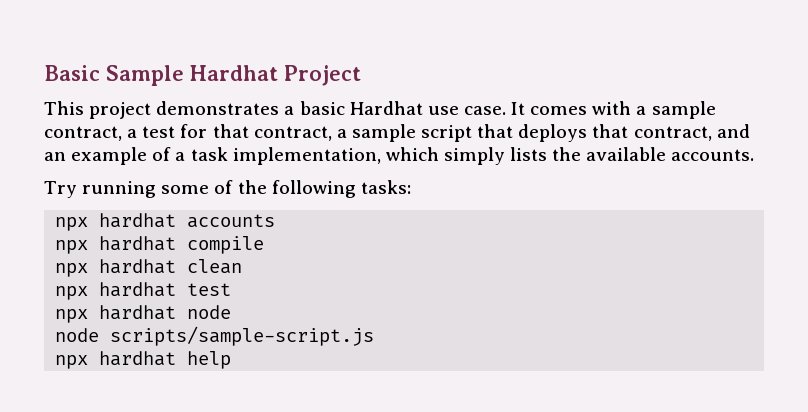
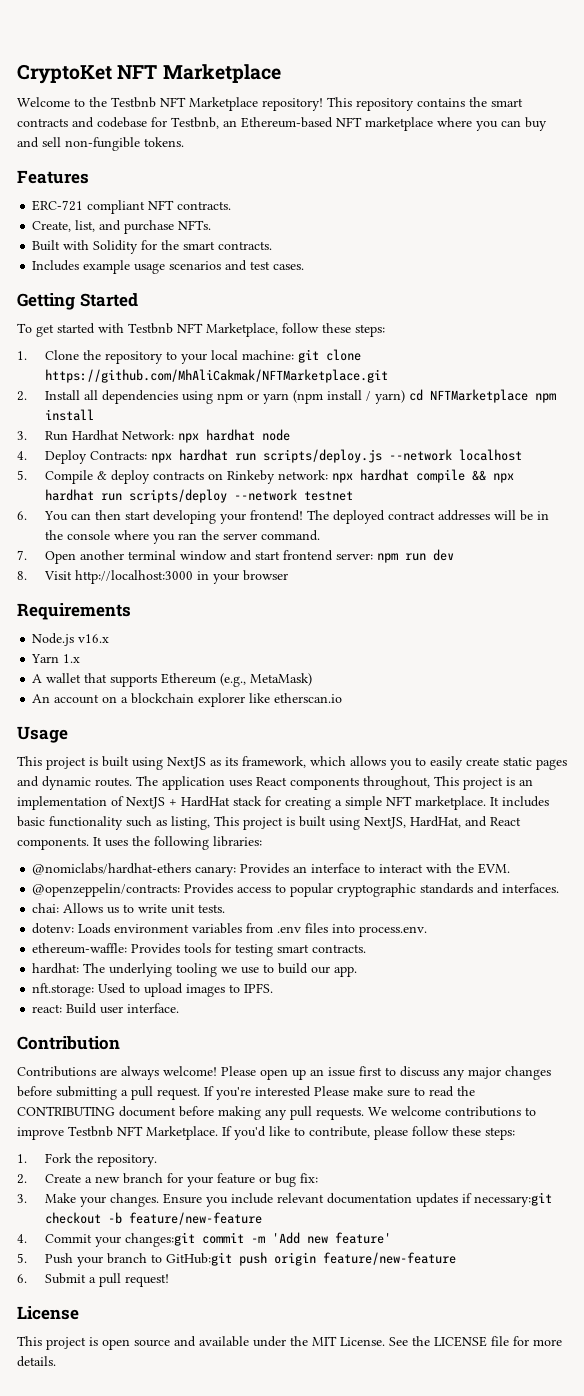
[44,65,361,86] [44,101,716,119] [44,124,750,142] [44,147,755,165] [44,180,411,198] [55,213,276,231] [55,236,265,254] [55,259,243,277] [55,282,232,300] [55,305,232,323] [55,326,375,346] [55,351,232,369] Basic Sample Hardhat Project // This project demonstrates a basic Hardhat use case. It comes with a sample contract, a test for that contract, a sample script that deploys that contract, and an example of a task implementation, which simply lists the available accounts. // Try running some of the following tasks: // npx hardhat accounts // npx hardhat compile // npx hardhat clean // npx hardhat test // npx hardhat node // node scripts/sample-script.js // npx hardhat help -> [17,64,281,84] [17,97,523,111] [17,117,547,131] [17,137,184,151] [17,170,89,184] [32,200,232,214] [32,220,212,234] [32,240,273,254] [32,260,305,274] [17,293,138,310] [17,323,385,337] [17,349,361,364] [44,369,388,383] [17,389,556,404] [44,409,94,421] [17,429,290,443] [17,449,522,464] [17,469,514,484] [44,489,353,503] [17,510,549,524] [44,530,320,544] [17,549,454,564] [17,570,288,584] [17,603,131,620] [32,633,110,646] [31,654,81,663] [32,673,313,687] [32,693,343,707] [17,726,68,743] [17,756,567,770] [17,776,533,790] [17,796,549,810] [17,816,521,830] [17,836,262,850] [32,863,511,877] [32,883,560,897] [32,903,226,914] [32,923,428,937] [32,943,367,957] [32,963,358,977] [32,983,274,997] [32,1003,180,1014] [17,1036,120,1050] [17,1066,551,1080] [17,1086,475,1100] [17,1106,536,1120] [17,1126,515,1140] [17,1153,157,1167] [17,1173,318,1187] [17,1192,552,1207] [44,1212,262,1225] [17,1232,391,1247] [17,1252,456,1267] [17,1273,169,1287] [17,1306,79,1320] [17,1336,562,1350] [17,1356,56,1367] CryptoKet NFT Marketplace // Welcome to the Testbnb NFT Marketplace repository! This repository contains the smart contracts and codebase for Testbnb, an Ethereum-based NFT marketplace where you can buy and sell non-fungible tokens. // Features // ERC-721 compliant NFT contracts. // Create, list, and purchase NFTs. // Built with Solidity for the smart contracts. // Includes example usage scenarios and test cases. // Getting Started // To get started with Testbnb NFT Marketplace, follow these steps: // 1. Clone the repository to your local machine: git clone https://github.com/MhAliCakmak/NFTMarketplace.git // 2. Install all dependencies using npm or yarn (npm install / yarn) cd NFTMarketplace npm install // 3. Run Hardhat Network: npx hardhat node // 4. Deploy Contracts: npx hardhat run scripts/deploy.js --network localhost // 5. Compile & deploy contracts on Rinkeby network: npx hardhat compile && npx hardhat run scripts/deploy --network testnet // 6. You can then start developing your frontend! The deployed contract addresses will be in the console where you ran the server command. // 7. Open another terminal window and start frontend server: npm run dev // 8. Visit http://localhost:3000 in your browser // Requirements // Node.js v16.x // Yarn 1.x // A wallet that supports Ethereum (e.g., MetaMask) // An account on a blockchain explorer like etherscan.io // Usage // This project is built using NextJS as its framework, which allows you to easily create static pages and dynamic routes. The application uses React components throughout, This project is an implementation of NextJS + HardHat stack for creating a simple NFT marketplace. It includes basic functionality such as listing, This project is built using NextJS, HardHat, and React components. It uses the following libraries: // @nomiclabs/hardhat-ethers canary: Provides an interface to interact with the EVM. // @openzeppelin/contracts: Provides access to popular cryptographic standards and interfaces. // chai: Allows us to write unit tests. // dotenv: Loads environment variables from .env files into process.env. // ethereum-waffle: Provides tools for testing smart contracts. // hardhat: The underlying tooling we use to build our app. // nft.storage: Used to upload images to IPFS. // react: Build user interface. // Contribution // Contributions are always welcome! Please open up an issue first to discuss any major changes before submitting a pull request. If you're interested Please make sure to read the CONTRIBUTING document before making any pull requests. We welcome contributions to improve Testbnb NFT Marketplace. If you'd like to contribute, please follow these steps: // 1. Fork the repository. // 2. Create a new branch for your feature or bug fix: // 3. Make your changes. Ensure you include relevant documentation updates if necessary:git checkout -b feature/new-feature // 4. Commit your changes:git commit -m 'Add new feature' // 5. Push your branch to GitHub:git push origin feature/new-feature // 6. Submit a pull request! // License // This project is open source and available under the MIT License. See the LICENSE file for more details.

